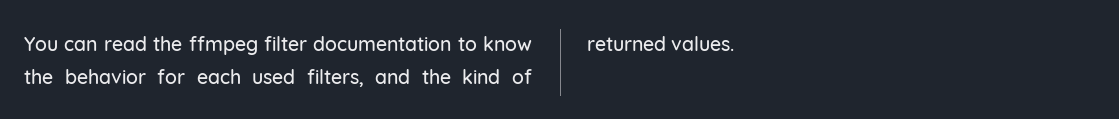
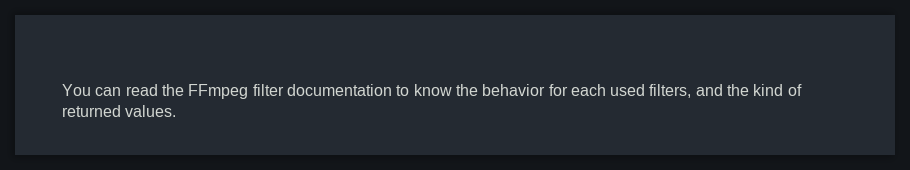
[188,36,258,55] ffmpeg -> [188,84,249,99] FFmpeg

